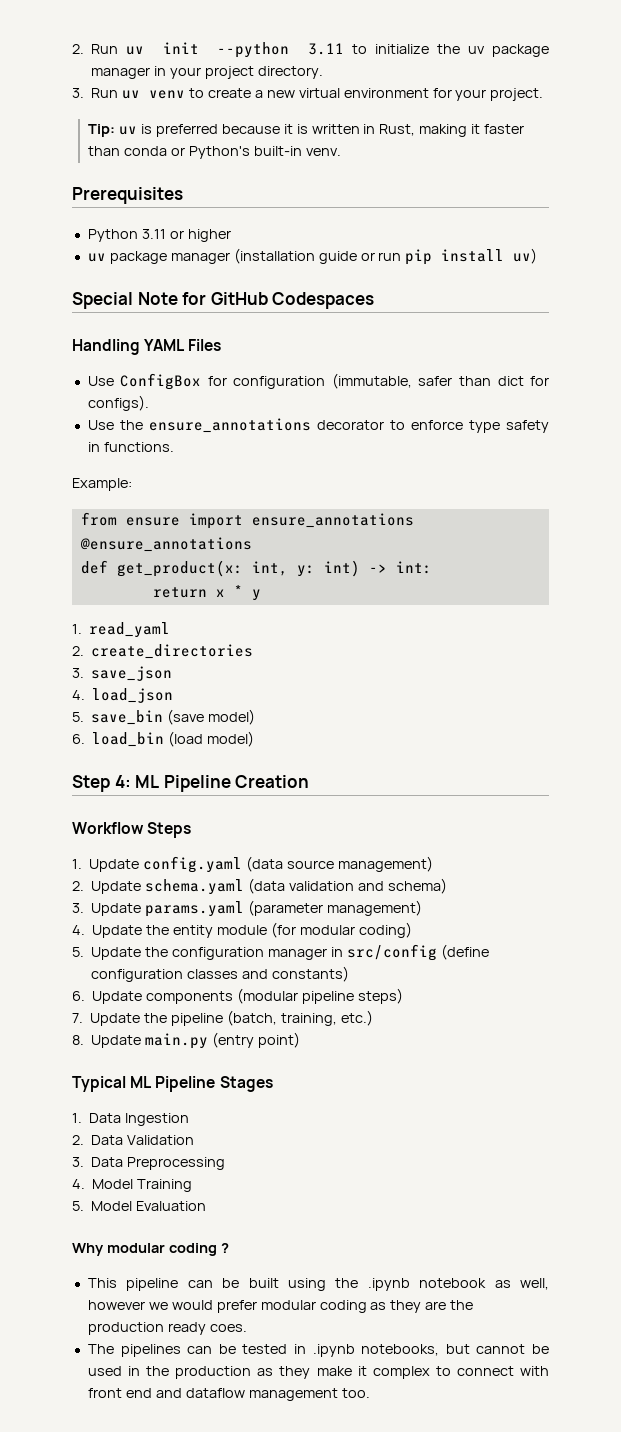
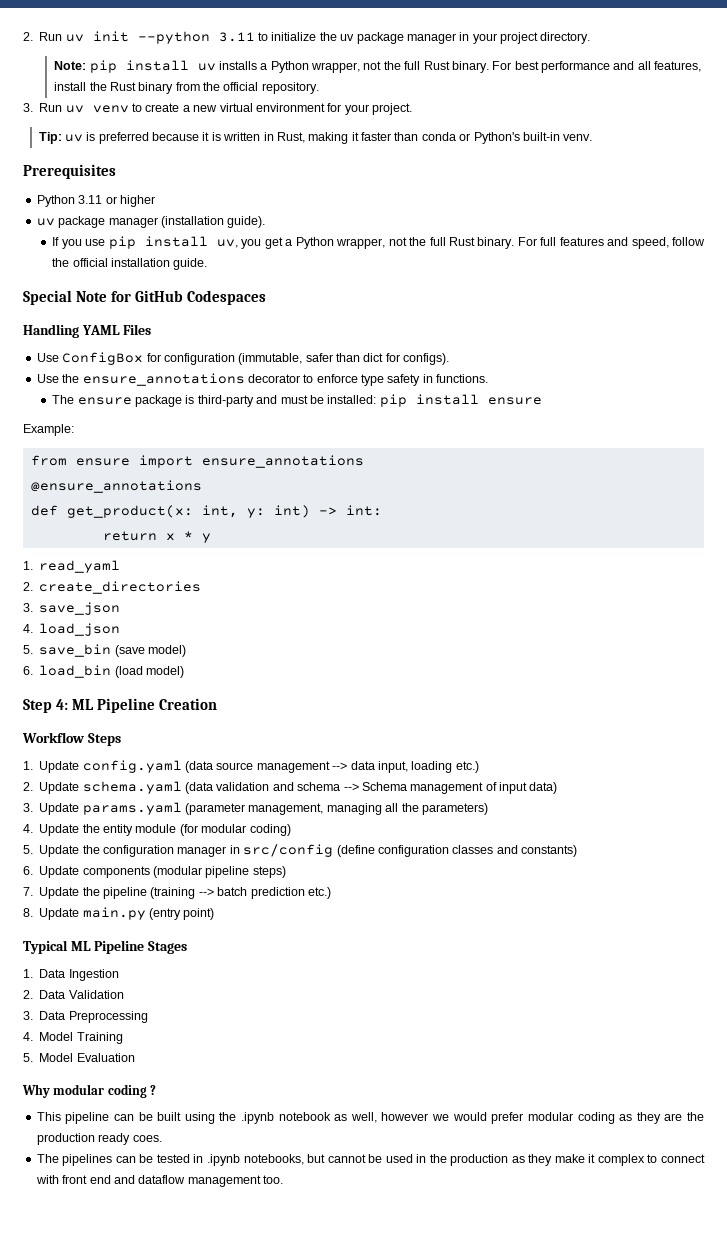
(323, 72) none -> [54,60,702,73] [54,82,319,94] // Note: pip install uv installs a Python wrapper, not the full Rust binary. For best performance and all features, install the Rust binary from the official repository.
[318,248,538,265] guide or run pip install uv) -> [227,216,266,228] [52,236,705,249] [52,258,208,270] guide). // If you use pip install uv, you get a Python wrapper, not the full Rust binary. For full features and speed, follow the official installation guide.
(174, 447) none -> [52,394,542,407] // The ensure package is third-party and must be installed: pip install ensure
[337,856,433,872] management) -> [256,761,479,773] management --> data input, loading etc.)
[387,878,447,894] schema) -> [297,782,558,794] schema --> Schema management of input data)
[326,900,422,916] management) -> [248,803,488,815] management, managing all the parameters)
[226,1010,337,1026] (batch, training, -> [150,887,305,899] (training --> batch prediction

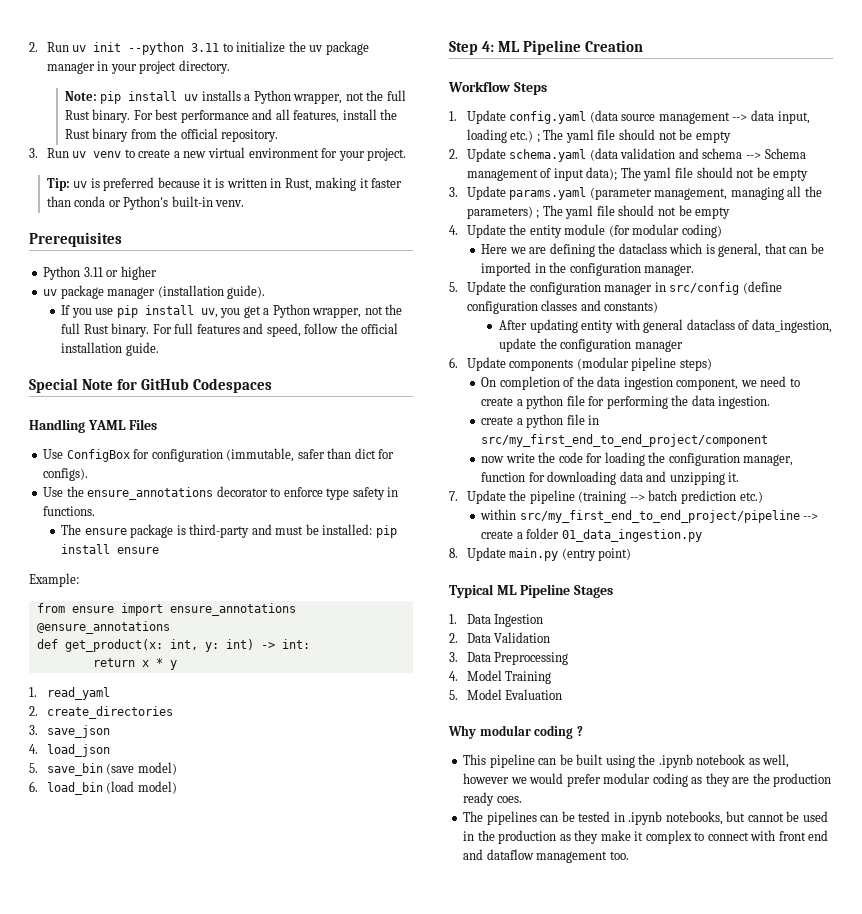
(479, 767) none -> [536,129,731,143] ; The yaml file should not be empty
[529,782,558,794] data) -> [586,167,809,181] data); The yaml file should not be empty
(488, 809) none -> [536,205,731,219] ; The yaml file should not be empty
(291, 830) none -> [481,243,824,257] [481,262,695,276] // Here we are defining the dataclass which is general, that can be imported in the configuration manager.
(577, 851) none -> [499,319,832,333] [499,338,683,352] // After updating entity with general dataclass of data_ingestion, update the configuration manager
(286, 872) none -> [481,376,800,390] [481,395,771,409] [481,414,600,428] [481,434,769,447] [481,452,794,466] [481,471,740,485] // On completion of the data ingestion component, we need to create a python file for performing the data ingestion. // create a python file in src/my_first_end_to_end_project/component // now write the code for loading the configuration manager, function for downloading data and unzipping it.
(331, 893) none -> [480,509,819,523] [481,528,702,542] // within src/my_first_end_to_end_project/pipeline --> create a folder 01_data_ingestion.py

